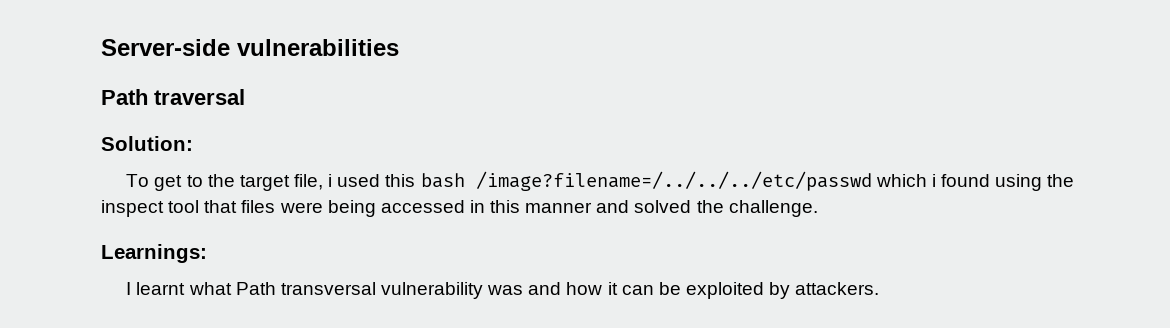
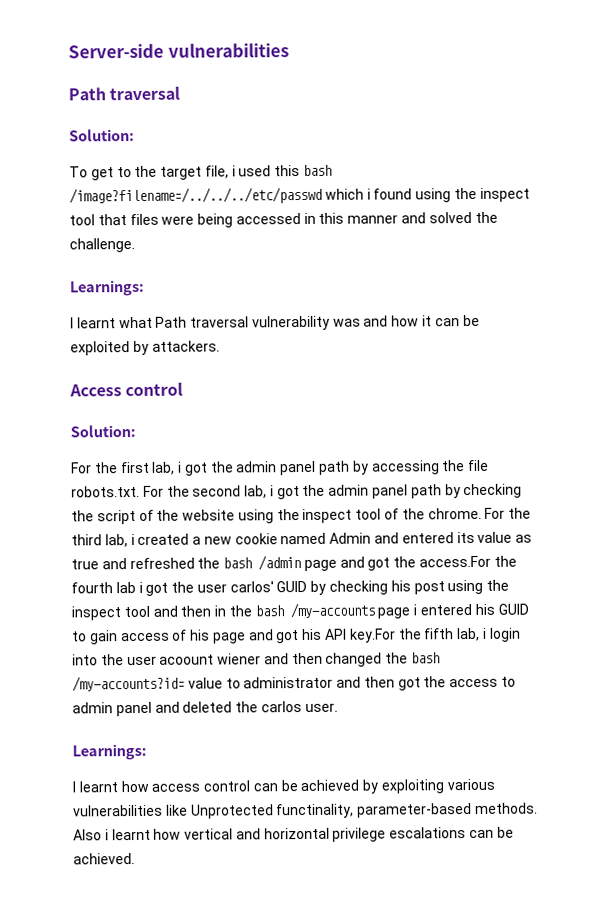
[280,282,376,295] transversal -> [190,316,250,328] traversal
(880, 288) none -> [69,382,184,397] [70,424,136,438] [71,459,490,476] [71,483,523,500] [71,507,532,525] [71,531,533,548] [71,555,517,572] [71,579,510,596] [71,602,529,621] [72,627,521,645] [72,652,441,667] [72,675,517,692] [72,701,338,717] [72,743,147,761] [72,778,495,794] [73,802,538,819] [73,826,514,842] [73,853,135,865] // Access control // Solution: // For the first lab, i got the admin panel path by accessing the file robots.txt. For the second lab, i got the admin panel path by checking the script of the website using the inspect tool of the chrome. For the third lab, i created a new cookie named Admin and entered its value as true and refreshed the bash /admin page and got the access.For the fourth lab i got the user carlos' GUID by checking his post using the inspect tool and then in the bash /my-accounts page i entered his GUID to gain access of his page and got his API key.For the fifth lab, i login into the user acoount wiener and then changed the bash /my-accounts?id= value to administrator and then got the access to admin panel and deleted the carlos user. // Learnings: // I learnt how access control can be achieved by exploiting various vulnerabilities like Unprotected functinality, parameter-based methods. Also i learnt how vertical and horizontal privilege escalations can be achieved.

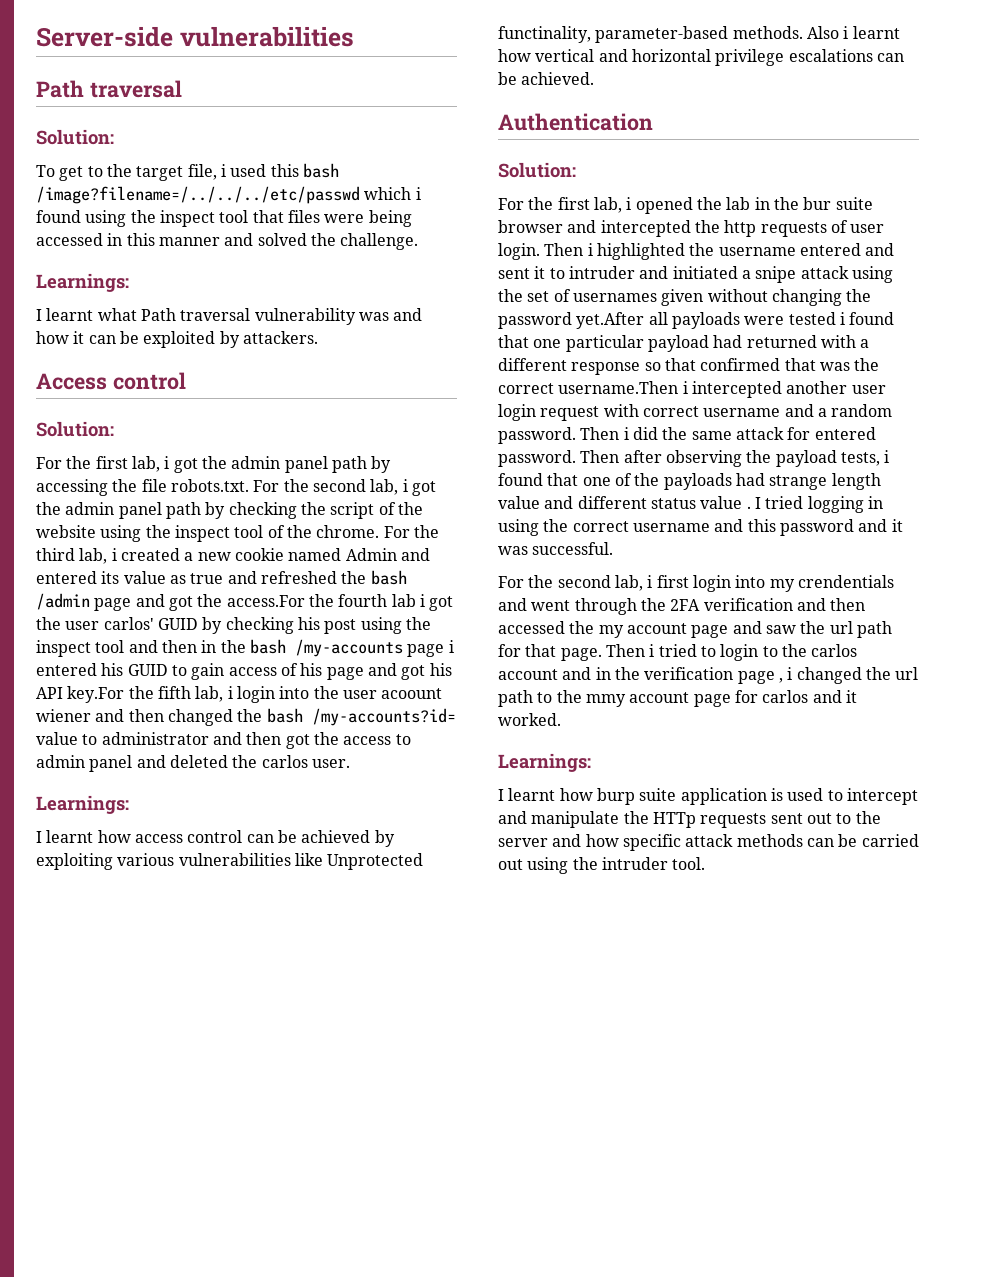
(135, 859) none -> [498,113,653,131] [498,162,576,178] [498,197,873,214] [498,220,885,237] [498,243,895,260] [498,266,893,283] [498,289,872,306] [498,312,895,329] [498,335,870,352] [498,358,880,375] [498,381,886,398] [498,404,893,421] [498,427,876,444] [498,450,890,467] [498,473,881,490] [498,496,883,513] [498,519,903,536] [498,542,614,555] [498,575,894,592] [498,598,866,615] [498,621,892,638] [498,644,858,661] [498,667,919,684] [498,690,857,707] [498,713,561,726] [498,753,591,772] [498,788,918,805] [498,811,881,828] [498,834,919,851] [498,857,706,874] // Authentication // Solution: // For the first lab, i opened the lab in the bur suite browser and intercepted the http requests of user login. Then i highlighted the username entered and sent it to intruder and initiated a snipe attack using the set of usernames given without changing the password yet.After all payloads were tested i found that one particular payload had returned with a different response so that confirmed that was the correct username.Then i intercepted another user login request with correct username and a random password. Then i did the same attack for entered password. Then after observing the payload tests, i found that one of the payloads had strange length value and different status value . I tried logging in using the correct username and this password and it was successful. // For the second lab, i first login into my crendentials and went through the 2FA verification and then accessed the my account page and saw the url path for that page. Then i tried to login to the carlos account and in the verification page , i changed the url path to the mmy account page for carlos and it worked. // Learnings: // I learnt how burp suite application is used to intercept and manipulate the HTTp requests sent out to the server and how specific attack methods can be carried out using the intruder tool.

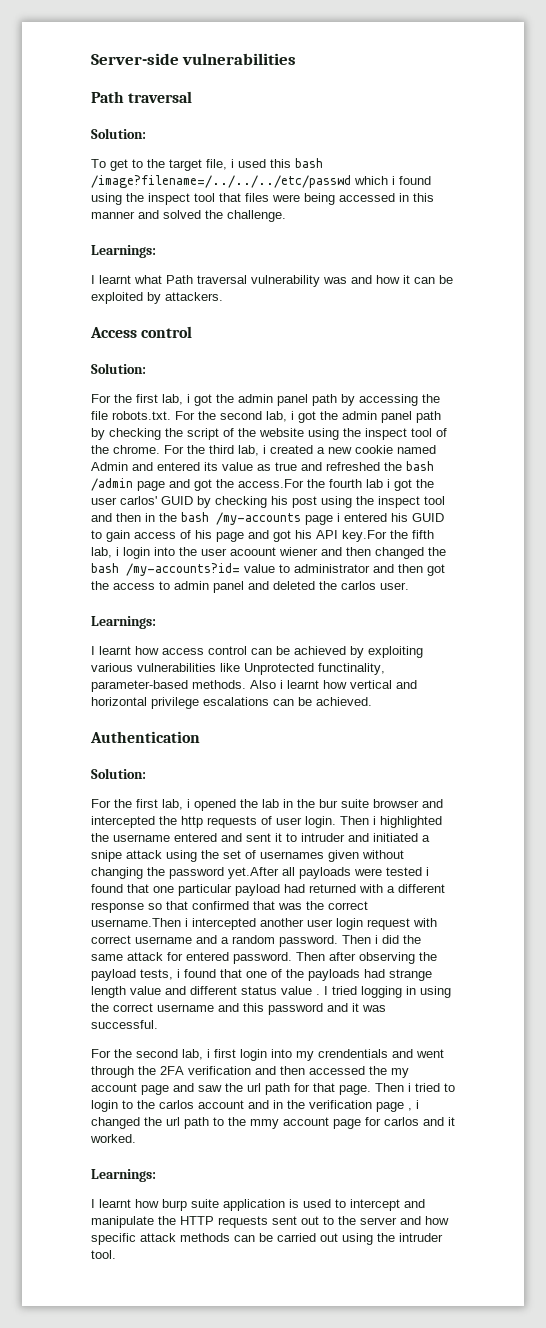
[652,812,696,828] HTTp -> [180,1216,214,1225] HTTP

